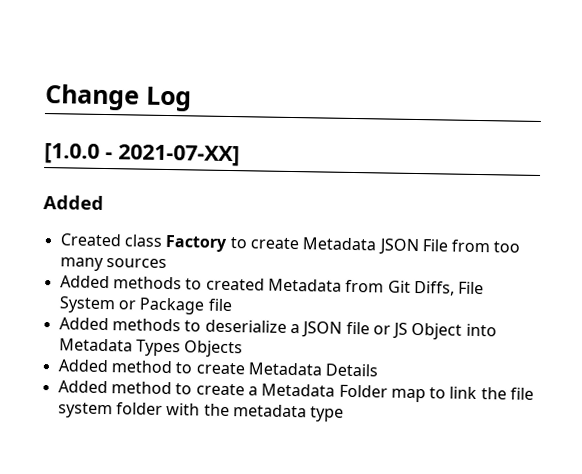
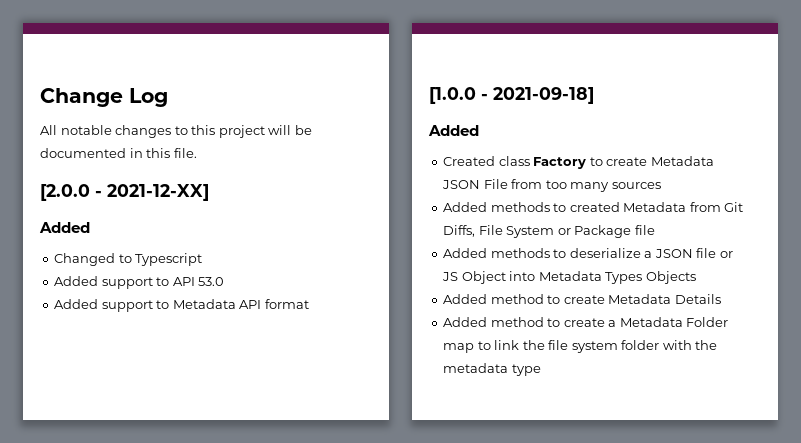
(192, 99) none -> [40,125,312,138] [40,148,197,158] [40,184,209,201] [39,222,90,233] [54,253,203,266] [54,276,225,289] [54,299,309,312] // All notable changes to this project will be documented in this file. // [2.0.0 - 2021-12-XX] // Added // Changed to Typescript // Added support to API 53.0 // Added support to Metadata API format
[118,144,240,167] 2021-07-XX] -> [493,87,594,104] 2021-09-18]

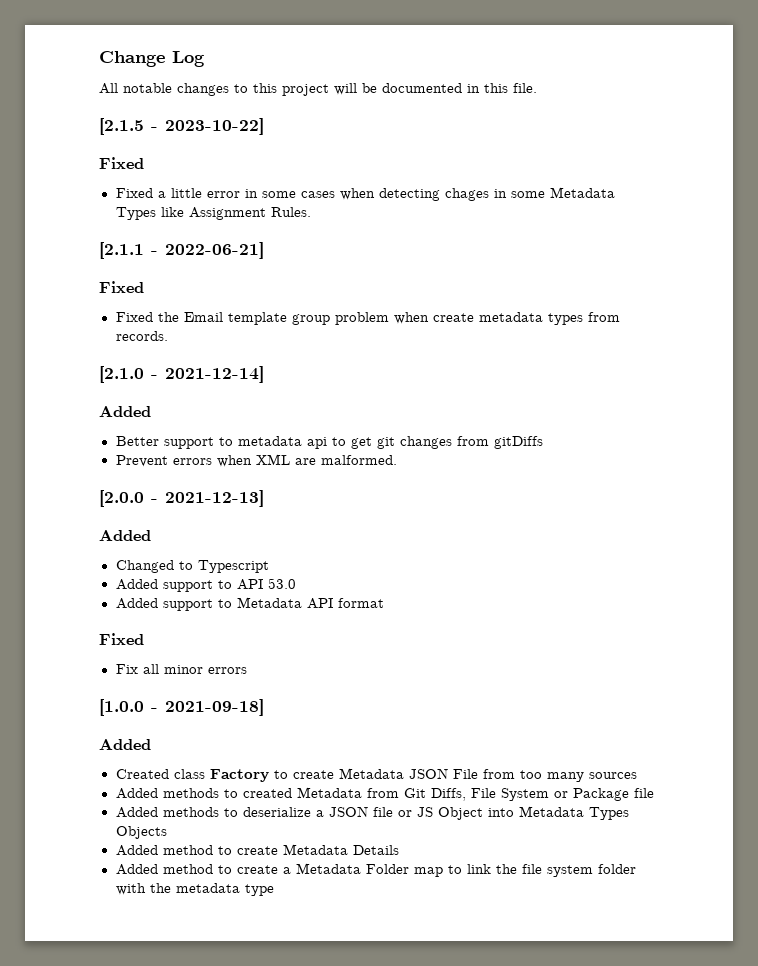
(197, 153) none -> [99,118,264,135] [99,157,144,169] [115,187,615,201] [115,207,311,220] [99,242,264,259] [99,281,144,293] [115,312,620,325] [115,331,168,341] [99,366,264,383] [99,406,151,417] [115,436,543,449] [115,454,397,467] // [2.1.5 - 2023-10-22] // Fixed // Fixed a little error in some cases when detecting chages in some Metadata Types like Assignment Rules. // [2.1.1 - 2022-06-21] // Fixed // Fixed the Email template group problem when create metadata types from records. // [2.1.0 - 2021-12-14] // Added // Better support to metadata api to get git changes from gitDiffs // Prevent errors when XML are malformed.
[107,184,209,201] 2021-12-XX] -> [165,490,264,507] 2021-12-13]
(309, 304) none -> [99,633,144,645] [115,664,247,674] // Fixed // Fix all minor errors

